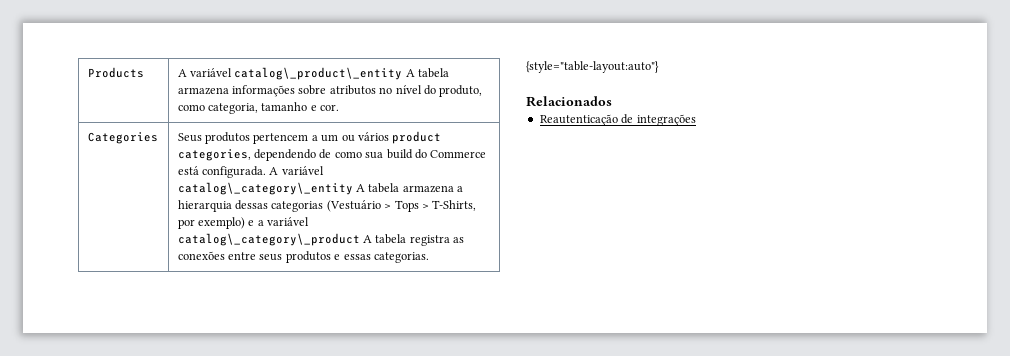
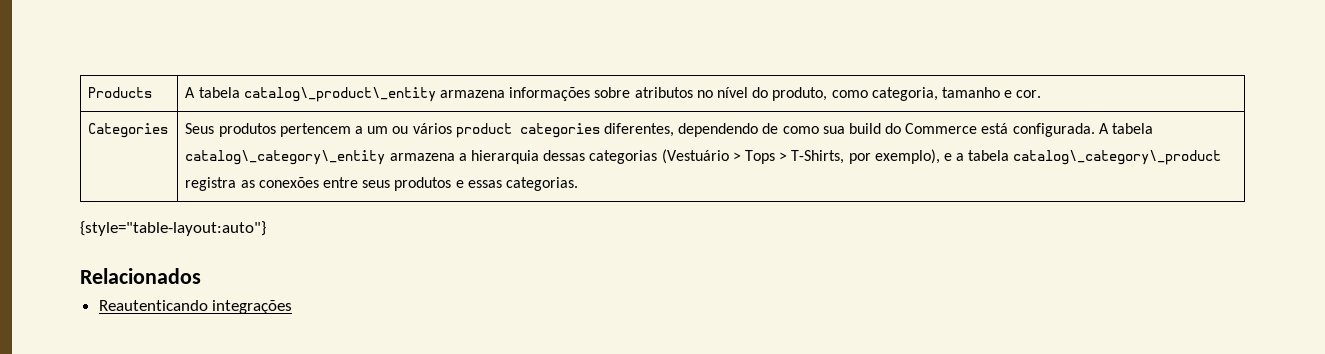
[190,67,450,80] variável catalog\_product\_entity A tabela -> [198,87,436,102] tabela catalog\_product\_entity
[177,149,251,161] categories, -> [519,123,674,138] categories diferentes,
[281,166,324,175] [177,182,400,195] variável catalog\_category\_entity A tabela -> [1111,123,1153,134] [185,150,386,165] tabela catalog\_category\_entity
[198,217,246,229] exemplo) -> [874,149,940,164] exemplo),
[267,217,310,226] [177,233,407,246] variável catalog\_category\_product A tabela -> [968,150,1222,165] tabela catalog\_category\_product
[539,114,634,126] Reautenticação de -> [98,300,208,311] Reautenticando

